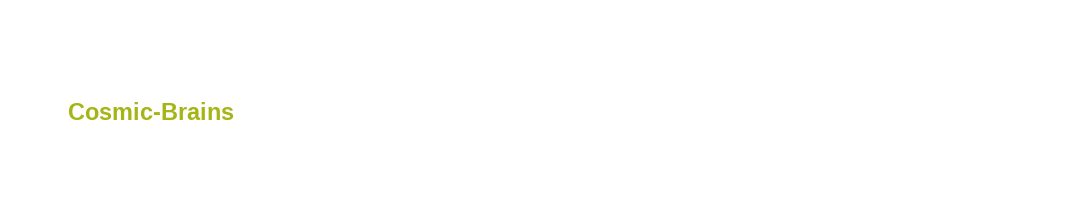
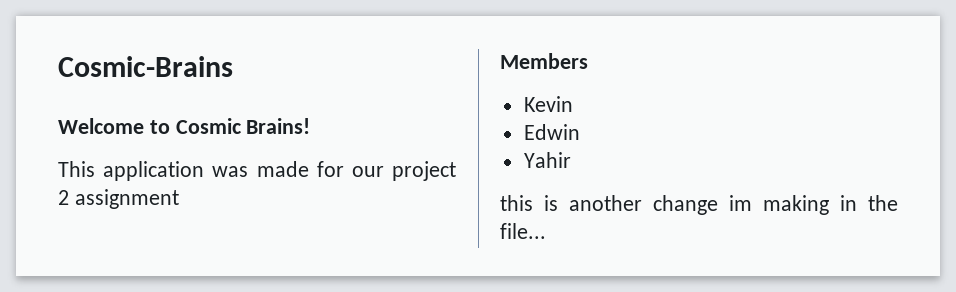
(234, 111) none -> [58,118,311,134] [58,161,456,181] [58,189,179,209] [500,53,588,69] [523,96,573,112] [523,124,580,140] [523,152,571,168] [500,195,898,215] [500,223,546,239] // Welcome to Cosmic Brains! // This application was made for our project 2 assignment // Members // Kevin // Edwin // Yahir // this is another change im making in the file...

